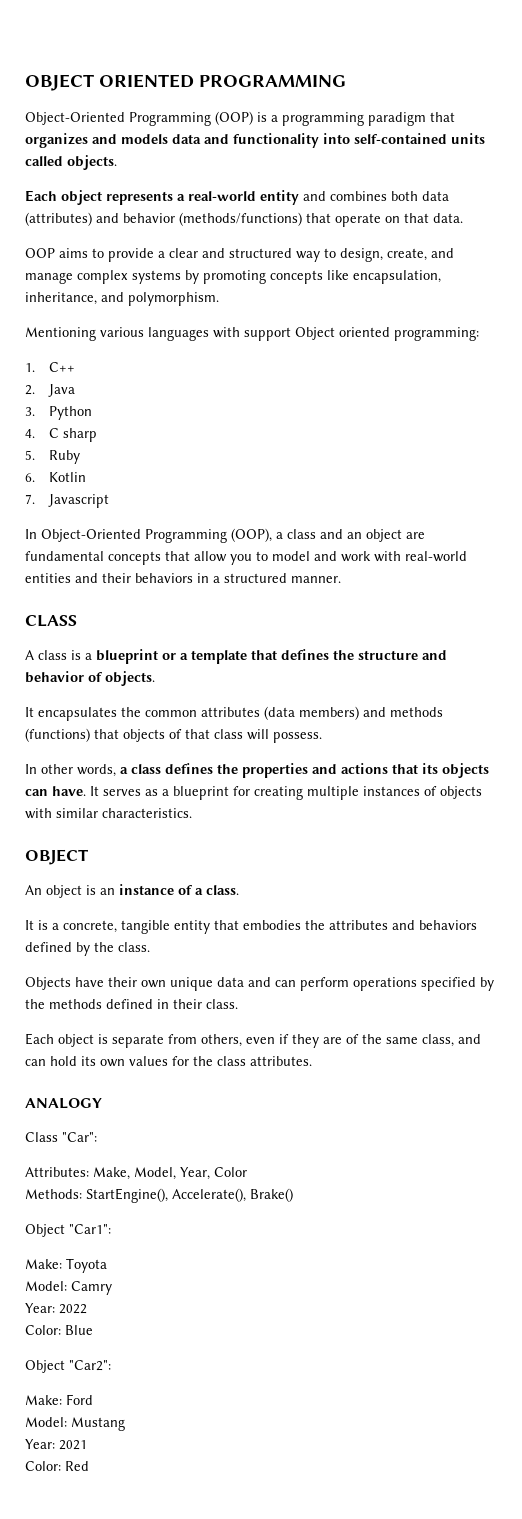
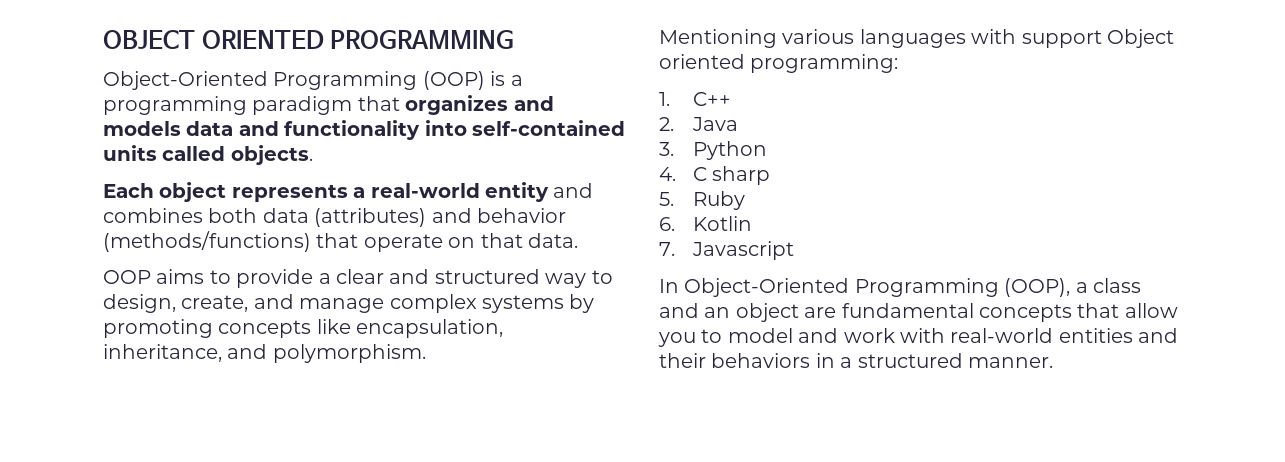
[25,615,77,627] [25,649,447,664] [25,671,155,686] [25,706,443,721] [25,728,322,743] [25,763,489,778] [25,786,482,800] [25,808,192,819] [25,849,88,865] [25,884,239,898] [25,920,477,934] [25,942,150,956] [25,977,494,991] [25,999,238,1009] [25,1033,481,1048] [25,1056,312,1067] [25,1098,102,1109] [25,1132,97,1142] [25,1167,247,1180] [25,1188,293,1203] [25,1224,111,1237] [25,1258,107,1273] [25,1281,112,1295] [25,1303,87,1314] [25,1325,93,1335] [25,1360,111,1373] [25,1394,93,1405] [25,1417,125,1431] [25,1439,87,1450] [25,1461,89,1471] // CLASS // A class is a blueprint or a template that defines the structure and behavior of objects. // It encapsulates the common attributes (data members) and methods (functions) that objects of that class will possess. // In other words, a class defines the properties and actions that its objects can have. It serves as a blueprint for creating multiple instances of objects with similar characteristics. // OBJECT // An object is an instance of a class. // It is a concrete, tangible entity that embodies the attributes and behaviors defined by the class. // Objects have their own unique data and can perform operations specified by the methods defined in their class. // Each object is separate from others, even if they are of the same class, and can hold its own values for the class attributes. // ANALOGY // Class "Car": // Attributes: Make, Model, Year, Color // Methods: StartEngine(), Accelerate(), Brake() // Object "Car1": // Make: Toyota // Model: Camry // Year: 2022 // Color: Blue // Object "Car2": // Make: Ford // Model: Mustang // Year: 2021 // Color: Red -> (1053, 362) none

